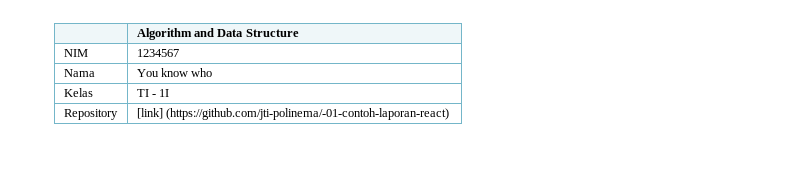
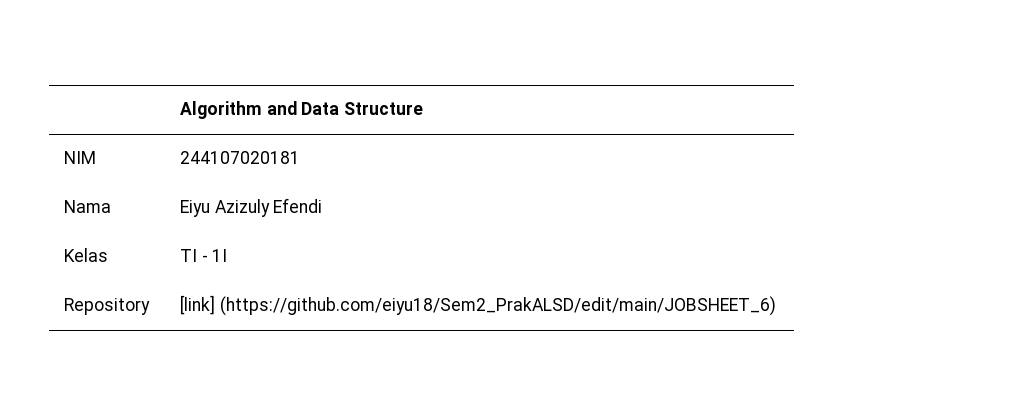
[136,49,179,57] 1234567 -> [180,151,301,164] 244107020181
[136,68,213,77] You know who -> [180,198,323,217] Eiyu Azizuly Efendi
[166,108,450,120] (https://github.com/jti-polinema/-01-contoh-laporan-react) -> [219,296,776,316] (https://github.com/eiyu18/Sem2_PrakALSD/edit/main/JOBSHEET_6)

